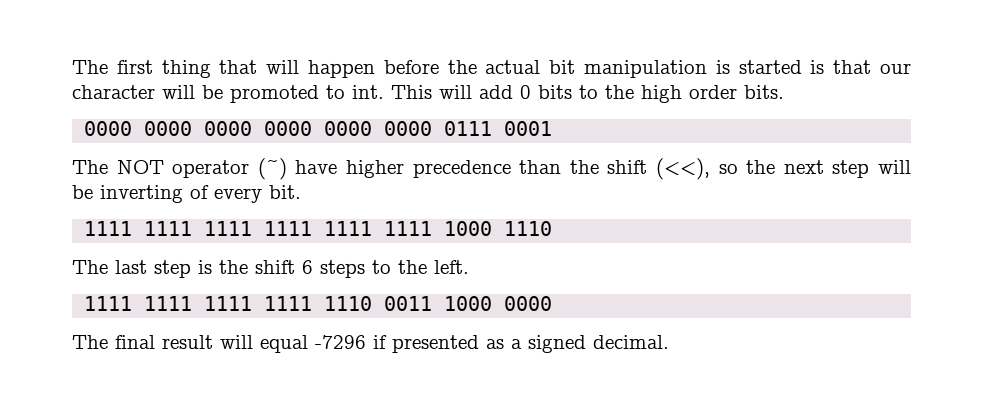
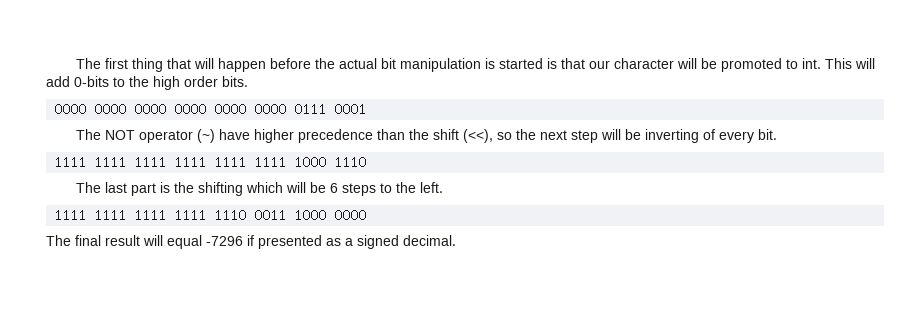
[520,85,572,99] 0 bits -> [74,76,109,87] 0-bits
[154,260,191,278] step -> [131,183,157,196] part
[255,260,295,274] shift -> [198,182,327,196] shifting which will be

